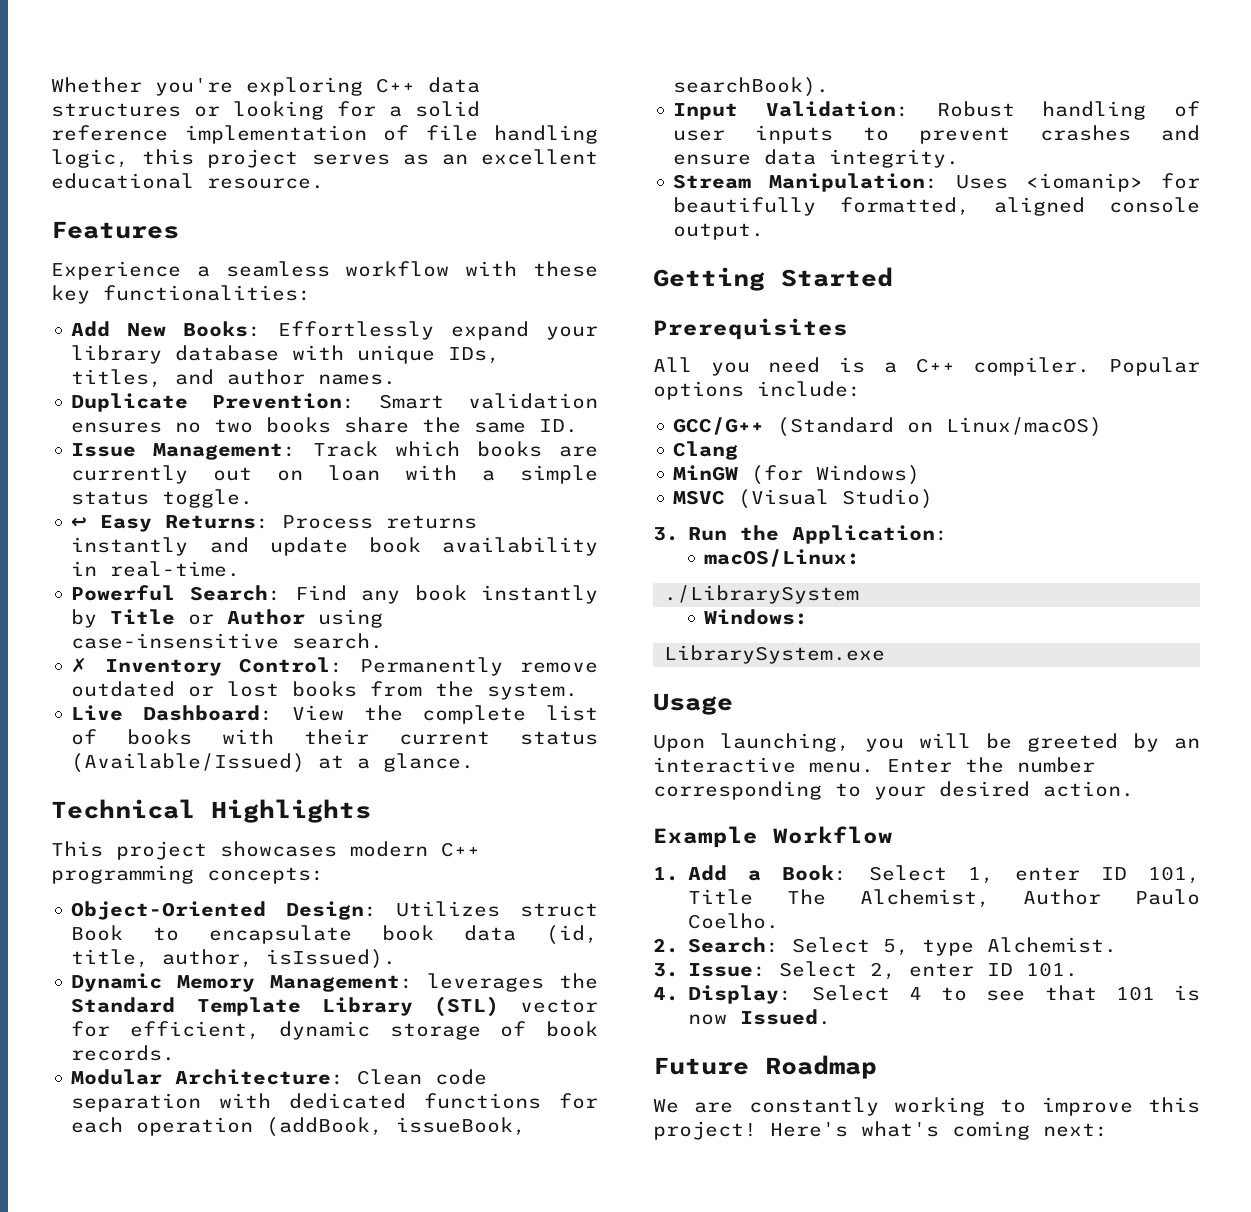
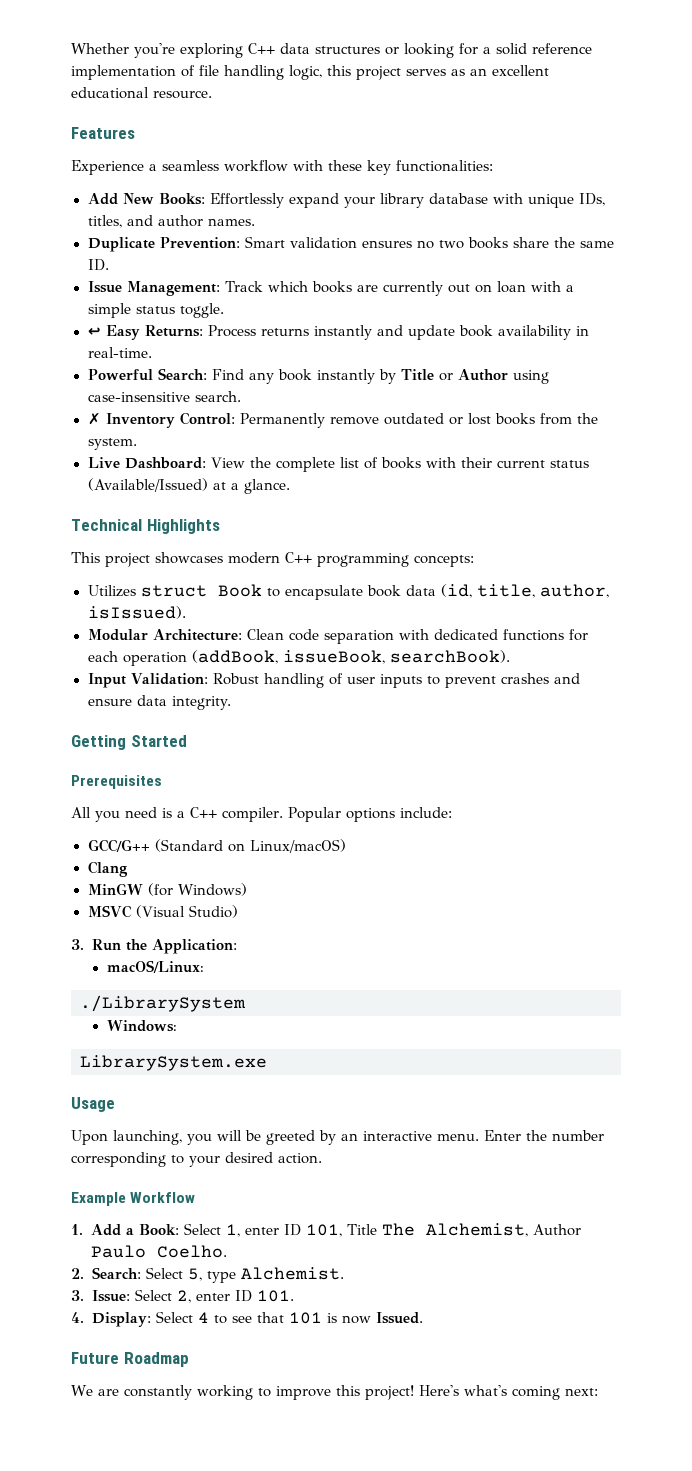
[71,901,377,920] Object-Oriented Design: -> (474, 561) none
[71,973,598,992] [71,996,598,1017] [71,1021,598,1040] [71,1045,176,1061] // Dynamic Memory Management: leverages the Standard Template Library (STL) vector for efficient, dynamic storage of book records. -> (186, 612) none
[673,173,1200,192] [673,197,1200,216] [673,223,765,240] // Stream Manipulation: Uses <iomanip> for beautifully formatted, aligned console output. -> (232, 703) none

